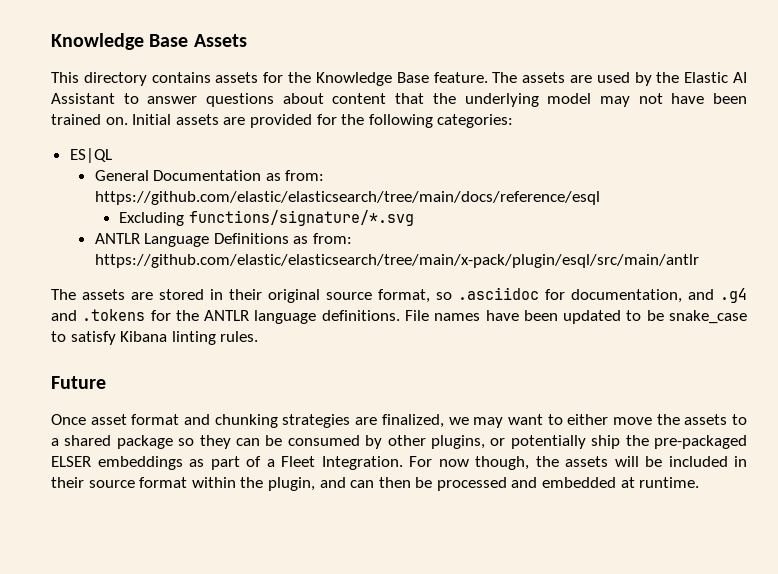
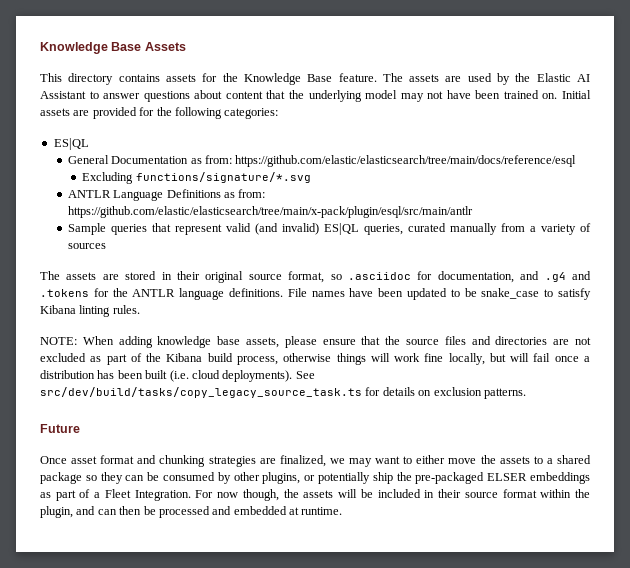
(699, 261) none -> [67,223,591,235] [67,243,106,249] // Sample queries that represent valid (and invalid) ES|QL queries, curated manually from a variety of sources
(259, 336) none -> [40,336,591,348] [40,353,590,365] [40,370,315,382] [40,387,526,399] // NOTE: When adding knowledge base assets, please ensure that the source files and directories are not excluded as part of the Kibana build process, otherwise things will work fine locally, but will fail once a distribution has been built (i.e. cloud deployments). See src/dev/build/tasks/copy_legacy_source_task.ts for details on exclusion patterns.

